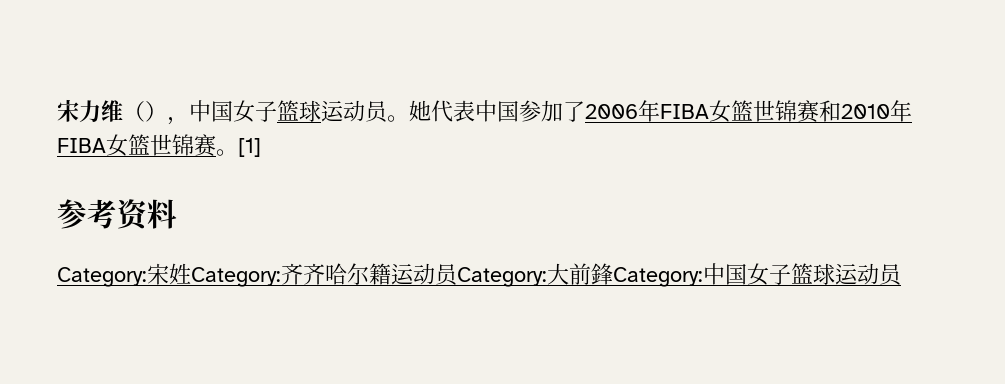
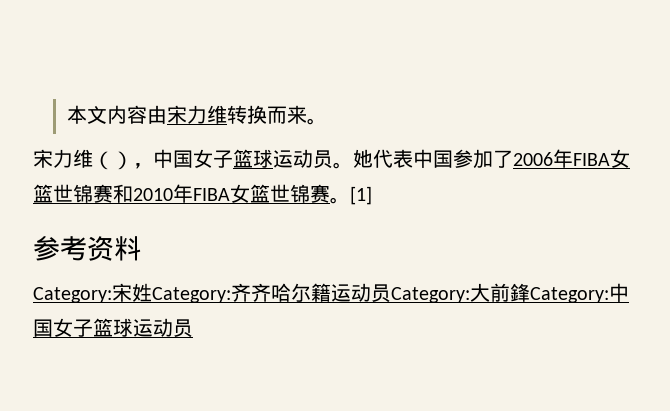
(57, 110) none -> [66,105,327,125] 本文内容由宋力维转换而来。 //

